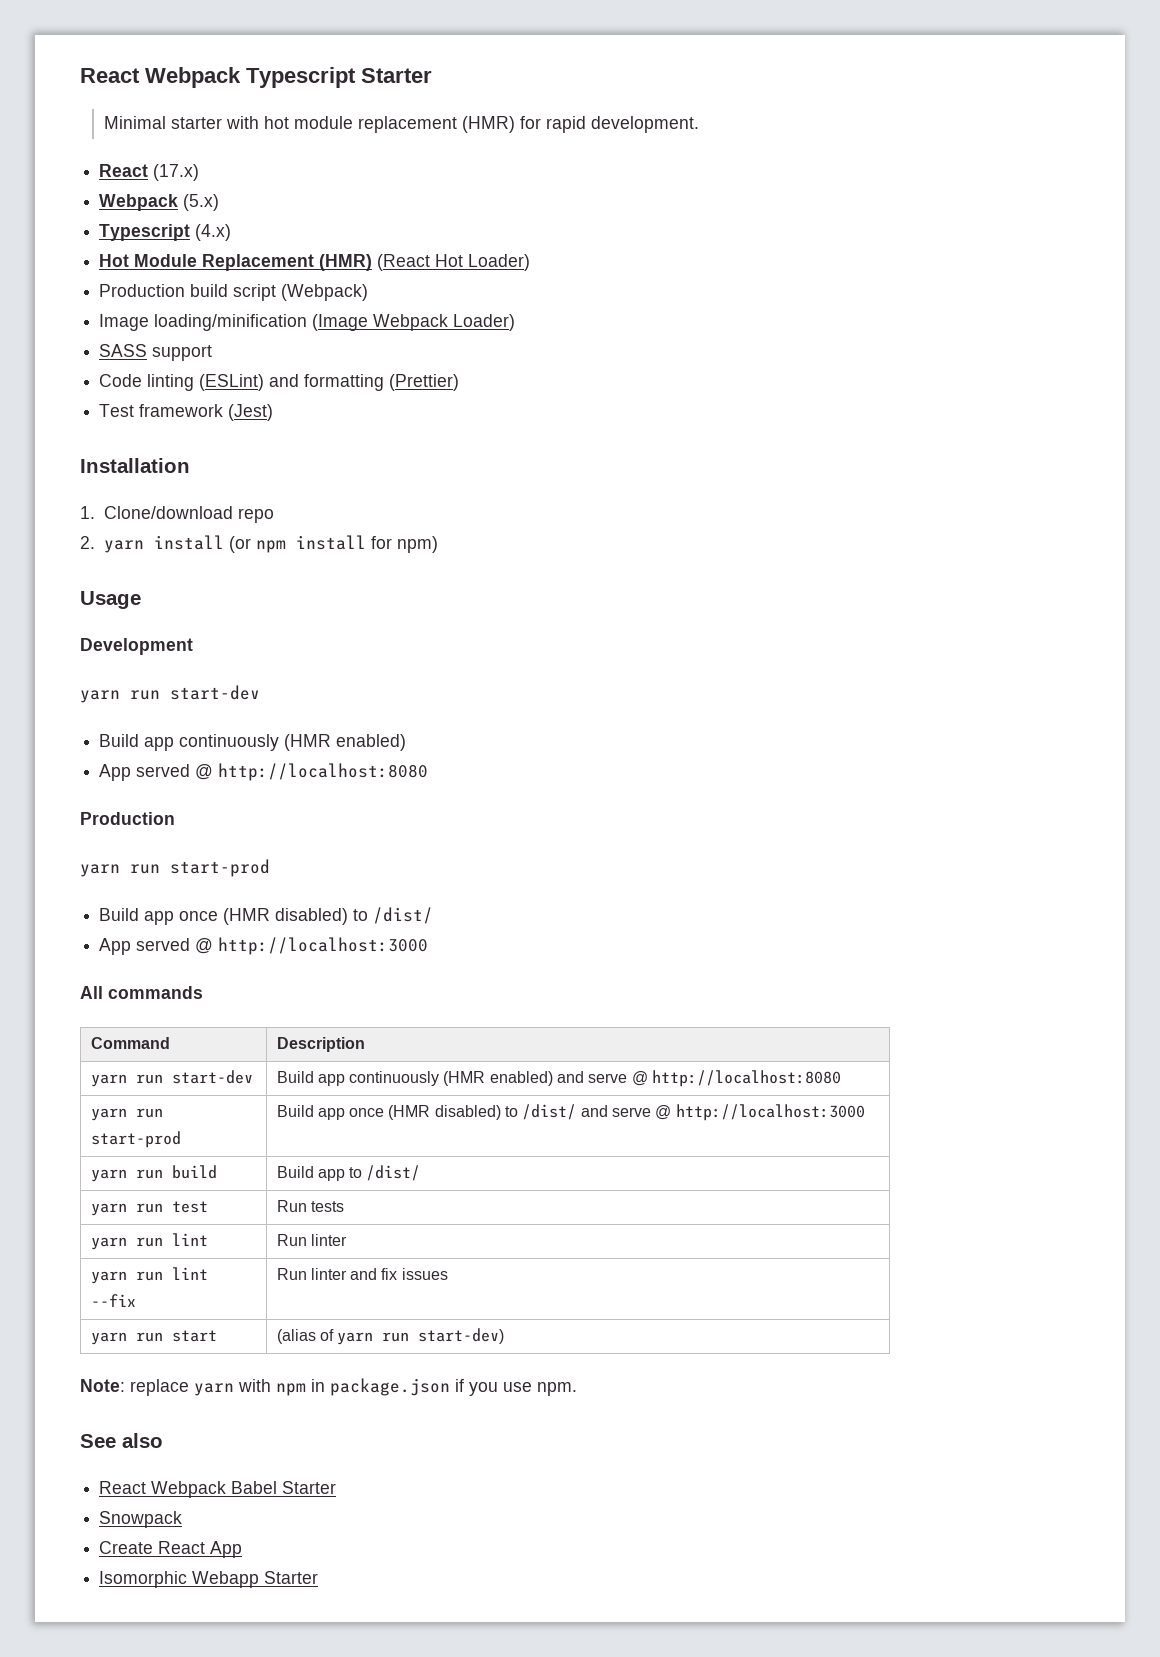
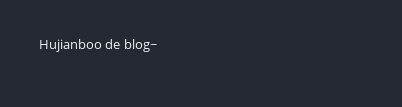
[80,67,432,88] [103,116,699,133] [99,164,200,181] [99,194,220,211] [99,224,232,241] [99,254,531,271] [99,284,369,301] [99,314,516,331] [99,344,213,361] [99,374,460,391] [99,404,274,421] [80,458,190,473] [80,506,274,523] [80,535,438,553] [80,591,141,609] [80,638,193,655] [80,685,260,703] [99,734,407,751] [99,763,429,781] [80,812,175,825] [80,859,270,877] [99,907,434,925] [99,937,429,955] [80,986,203,999] [90,1037,170,1049] [276,1037,365,1052] [90,1070,253,1087] [276,1070,842,1087] [90,1108,163,1121] [90,1131,181,1148] [276,1104,865,1121] [90,1165,217,1182] [276,1165,421,1181] [90,1201,208,1216] [276,1200,344,1212] [90,1233,208,1250] [276,1234,347,1246] [90,1267,208,1284] [90,1294,136,1307] [276,1268,448,1280] [90,1330,217,1345] [276,1328,505,1345] [80,1378,577,1396] [80,1433,163,1448] [99,1481,337,1498] [99,1511,183,1528] [99,1541,243,1558] [99,1571,319,1588] React Webpack Typescript Starter // Minimal starter with hot module replacement (HMR) for rapid development. // React (17.x) // Webpack (5.x) // Typescript (4.x) // Hot Module Replacement (HMR) (React Hot Loader) // Production build script (Webpack) // Image loading/minification (Image Webpack Loader) // SASS support // Code linting (ESLint) and formatting (Prettier) // Test framework (Jest) // Installation // 1. Clone/download repo // 2. yarn install (or npm install for npm) // Usage // Development // yarn run start-dev // Build app continuously (HMR enabled) // App served @ http://localhost:8080 // Production // yarn run start-prod // Build app once (HMR disabled) to /dist/ // App served @ http://localhost:3000 // All commands // Command | Description // yarn run start-dev | Build app continuously (HMR enabled) and serve @ http://localhost:8080 // yarn run start-prod | Build app once (HMR disabled) to /dist/ and serve @ http://localhost:3000 // yarn run build | Build app to /dist/ // yarn run test | Run tests // yarn run lint | Run linter // yarn run lint --fix | Run linter and fix issues // yarn run start | (alias of yarn run start-dev) // Note: replace yarn with npm in package.json if you use npm. // See also // React Webpack Babel Starter // Snowpack // Create React App // Isomorphic Webapp Starter -> [39,39,157,52] Hujianboo de blog~

